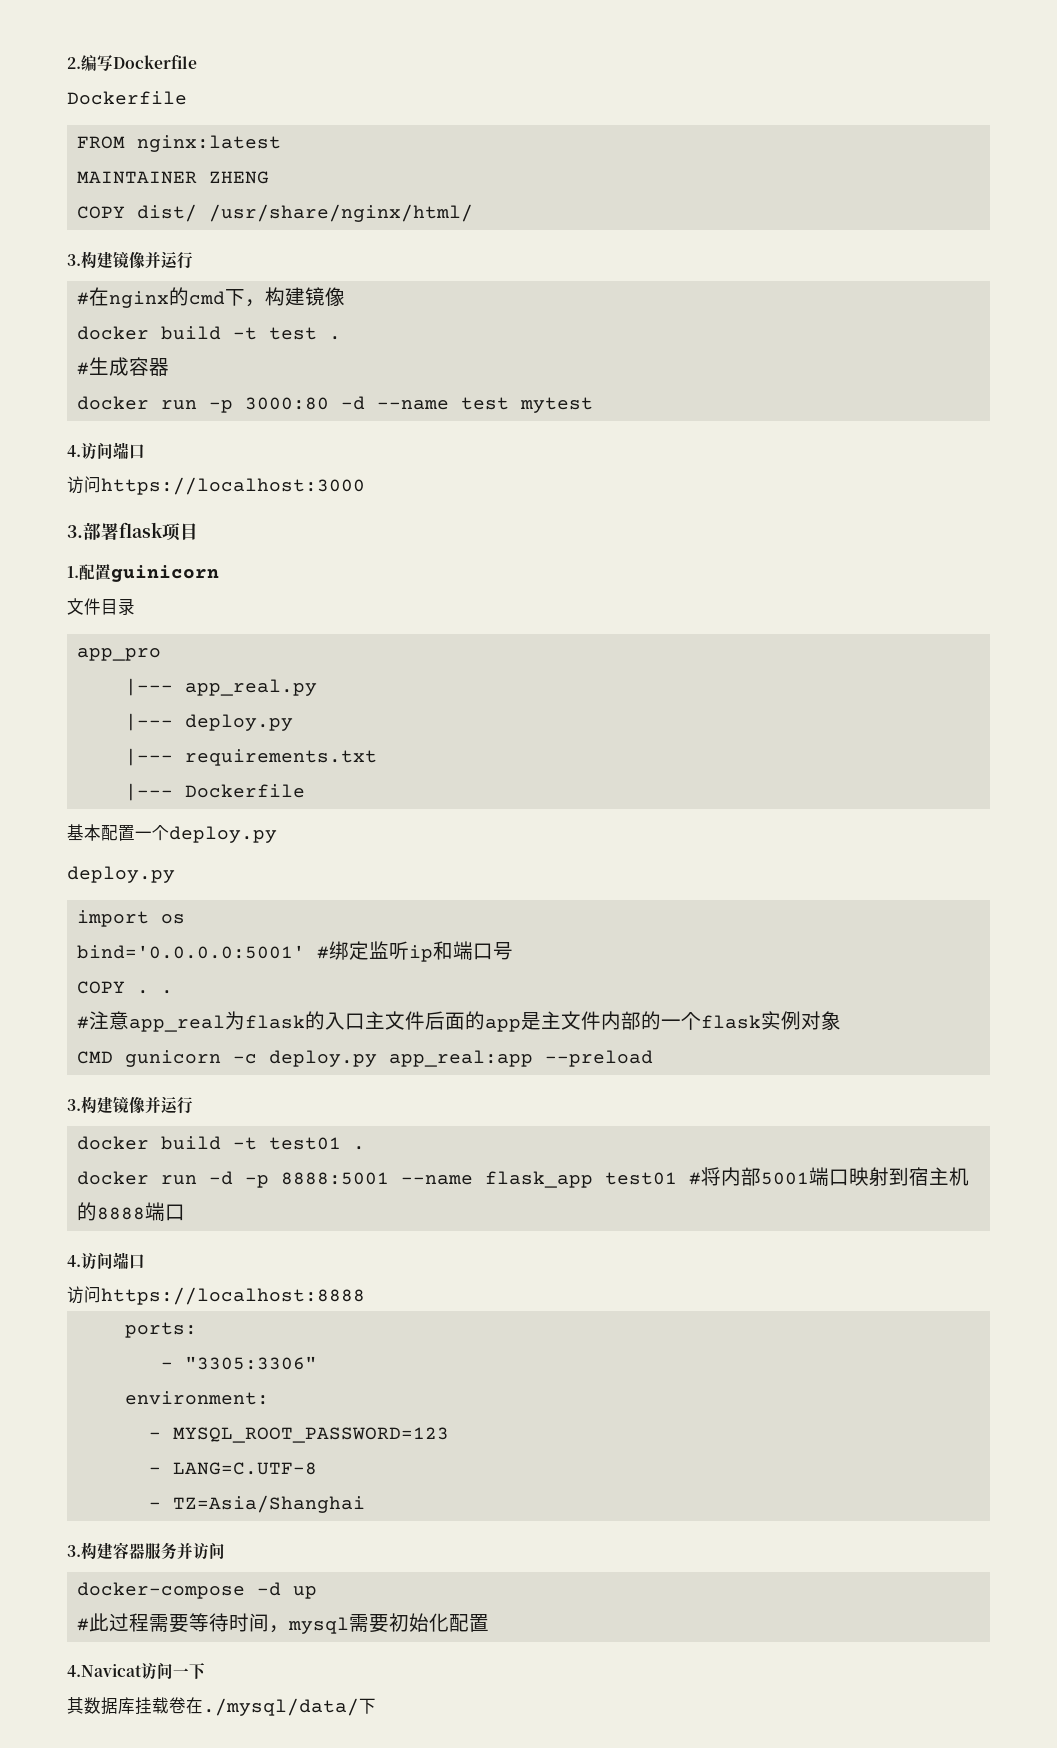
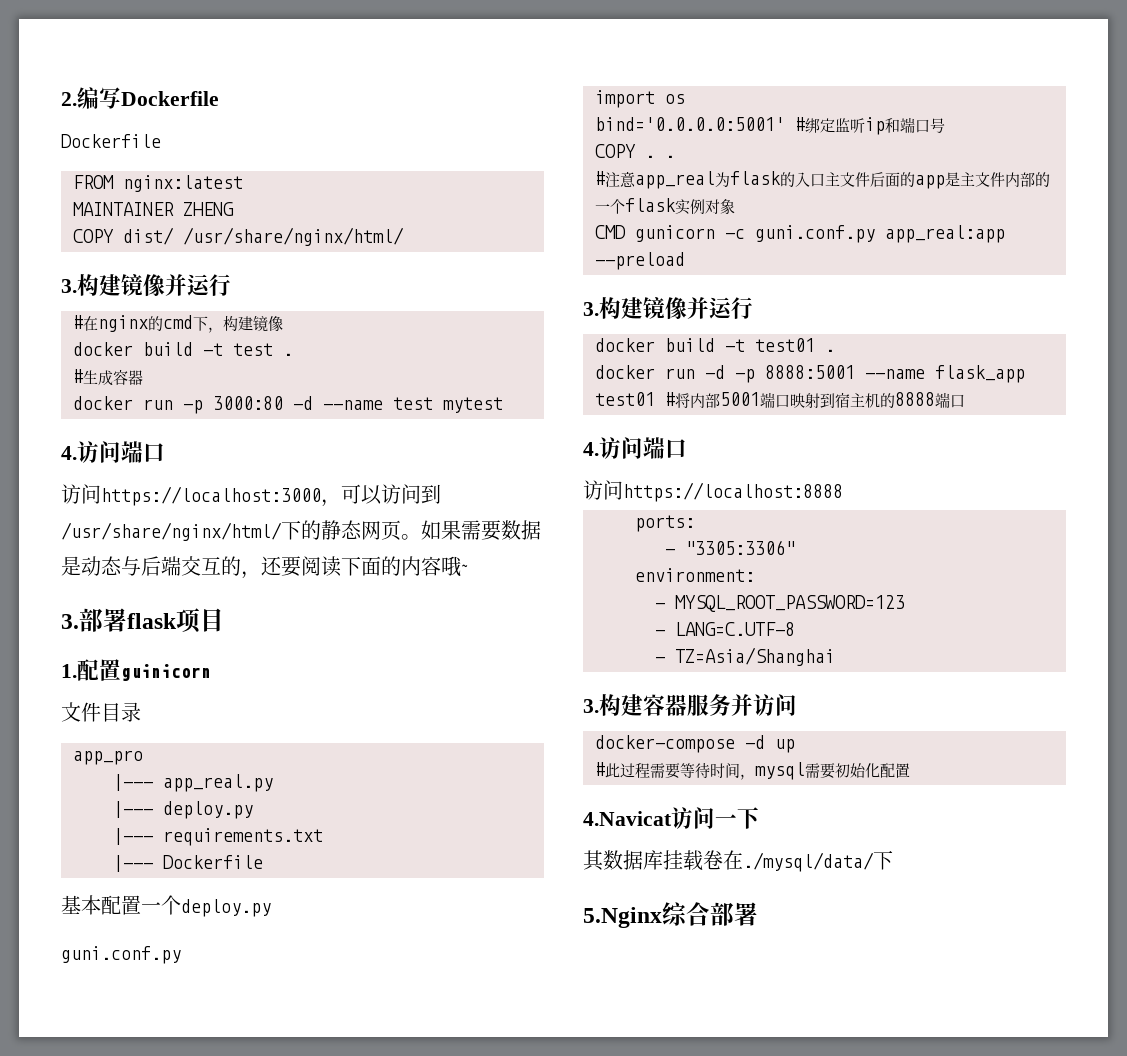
(365, 486) none -> [321,484,441,507] [61,520,541,541] [61,556,470,579] ，可以访问到/usr/share/nginx/html/下的静态网页。如果需要数据是动态与后端交互的，还要阅读下面的内容哦~
[67,866,175,883] deploy.py -> [61,946,181,964] guni.conf.py
[268,1050,377,1067] deploy.py -> [755,225,875,243] guni.conf.py
(376, 1706) none -> [583,902,758,928] // 5.Nginx综合部署

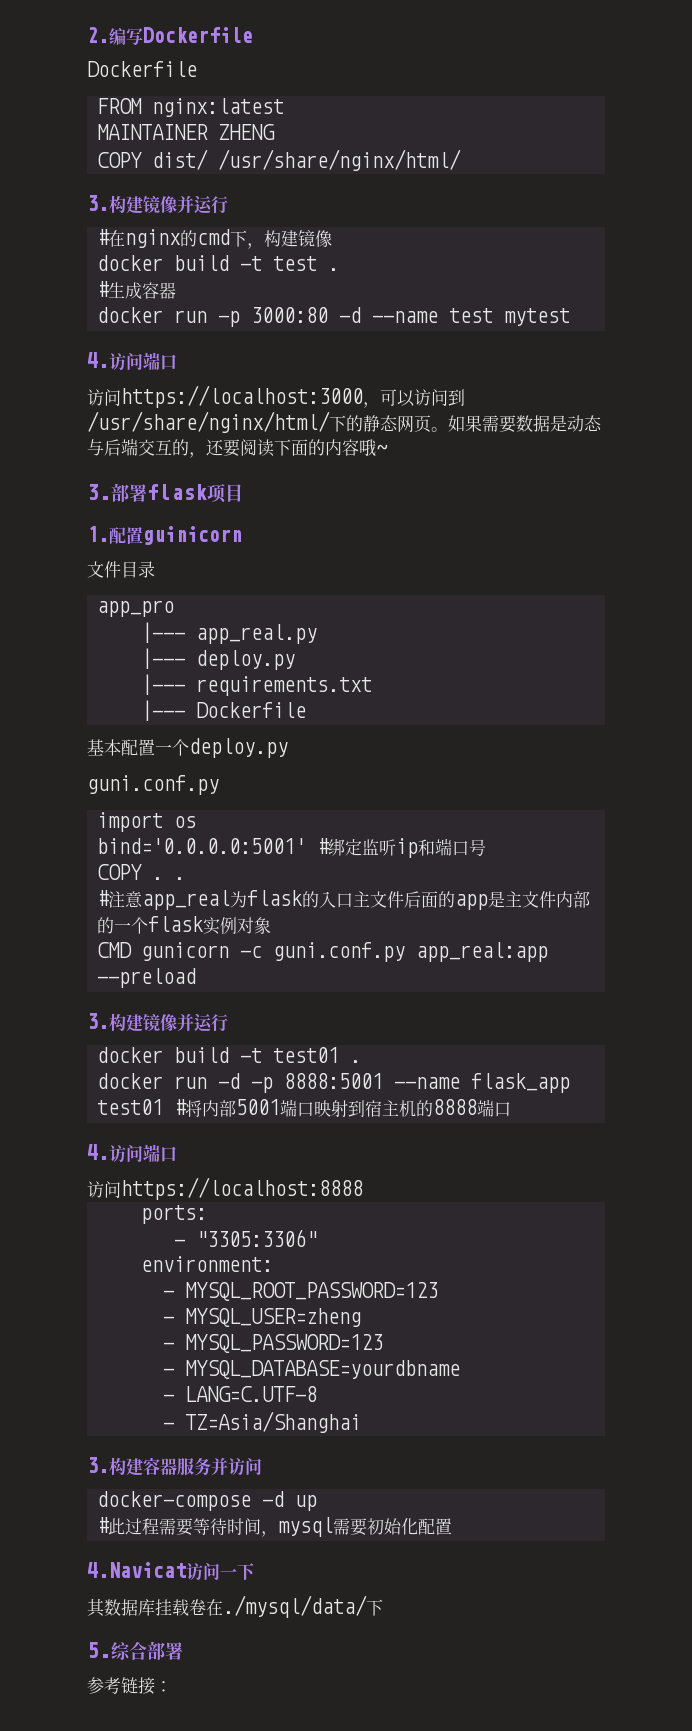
(905, 603) none -> [163,1308,362,1327] [163,1334,384,1353] [163,1360,461,1379] // - MYSQL_USER=zheng // - MYSQL_PASSWORD=123 // - MYSQL_DATABASE=yourdbname
[583,907,662,928] 5.Nginx -> [87,1642,111,1658] 5.
(758, 914) none -> [87,1677,172,1695] // 参考链接：

